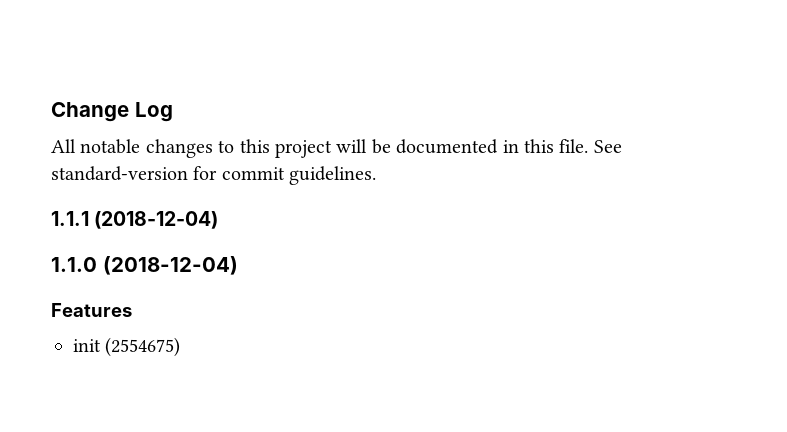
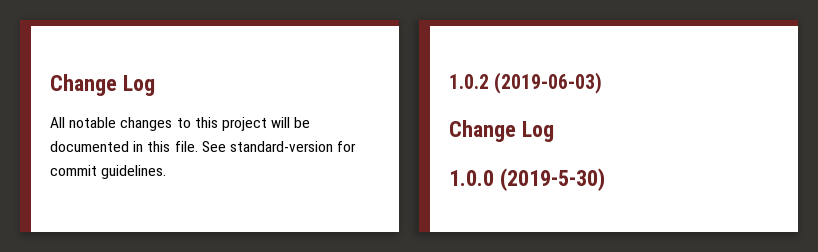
[51,211,219,229] [51,256,238,275] [51,303,132,317] [73,337,181,357] 1.1.1 (2018-12-04) // 1.1.0 (2018-12-04) // Features // init (2554675) -> [449,72,603,94] [449,120,554,142] [449,168,605,191] 1.0.2 (2019-06-03) // Change Log // 1.0.0 (2019-5-30)

